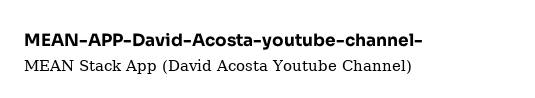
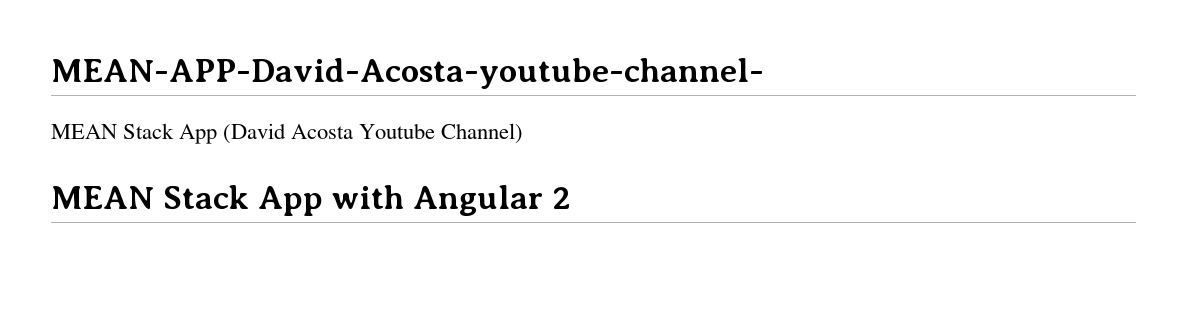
(412, 67) none -> [51,185,572,216] // MEAN Stack App with Angular 2

